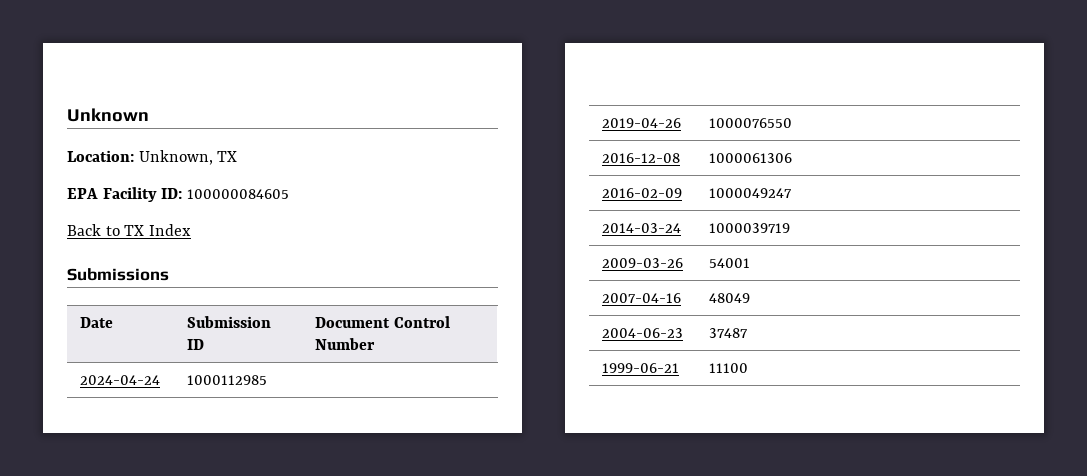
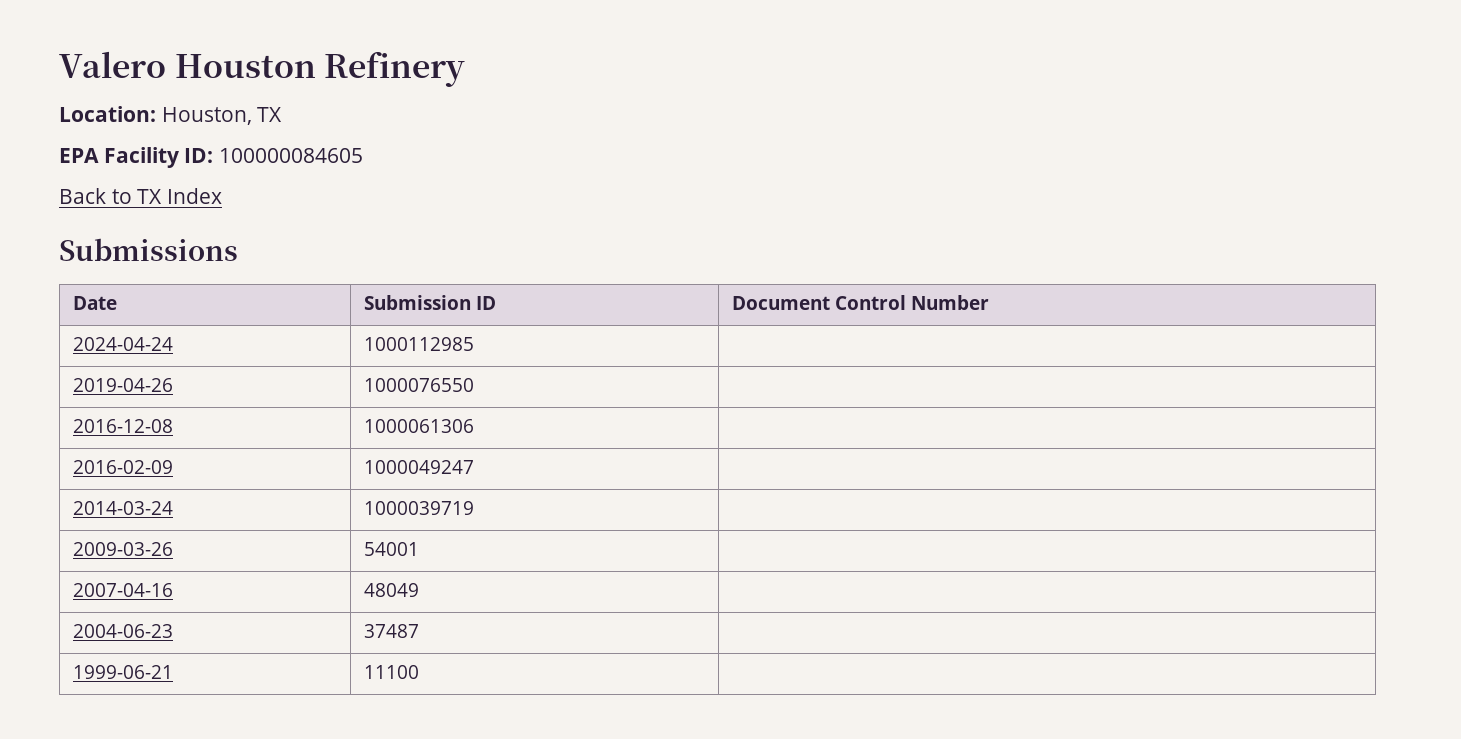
[67,108,149,122] Unknown -> [59,51,466,87] Valero Houston Refinery
[138,150,213,165] Unknown, -> [161,107,252,125] Houston,

